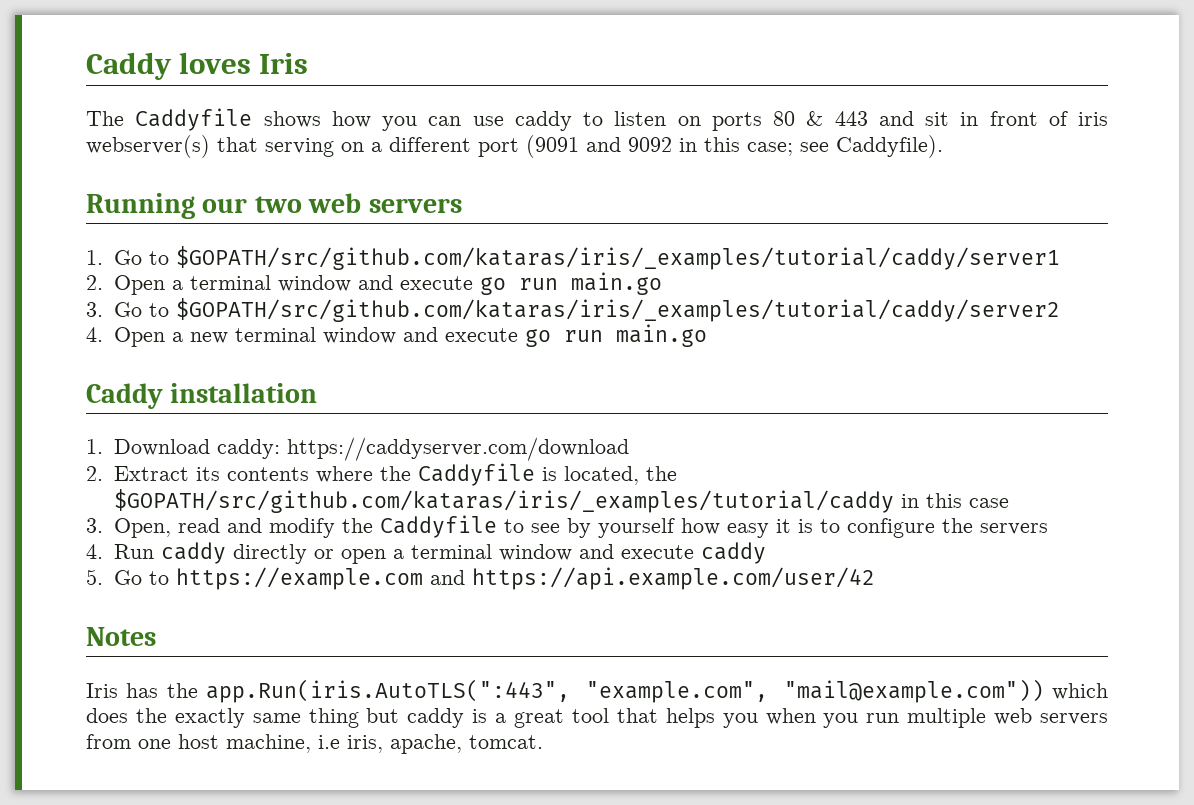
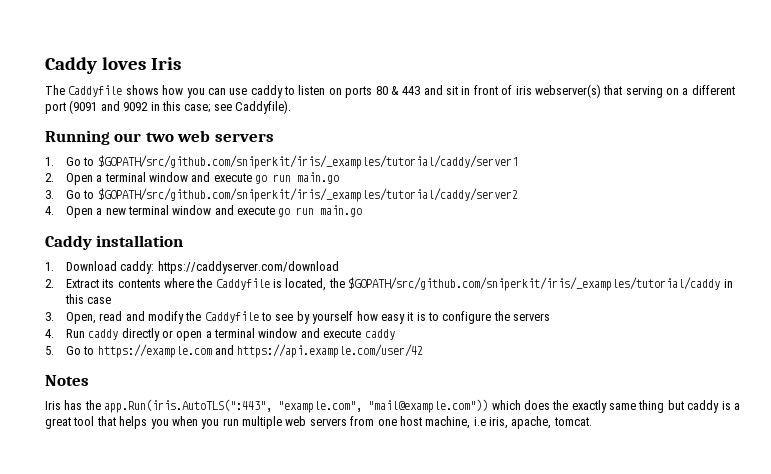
[175,246,1060,270] $GOPATH/src/github.com/kataras/iris/_examples/tutorial/caddy/server1 -> [97,155,518,169] $GOPATH/src/github.com/sniperkit/iris/_examples/tutorial/caddy/server1
[175,298,1060,322] $GOPATH/src/github.com/kataras/iris/_examples/tutorial/caddy/server2 -> [97,188,518,202] $GOPATH/src/github.com/sniperkit/iris/_examples/tutorial/caddy/server2
[113,489,894,513] $GOPATH/src/github.com/kataras/iris/_examples/tutorial/caddy -> [348,277,721,291] $GOPATH/src/github.com/sniperkit/iris/_examples/tutorial/caddy

